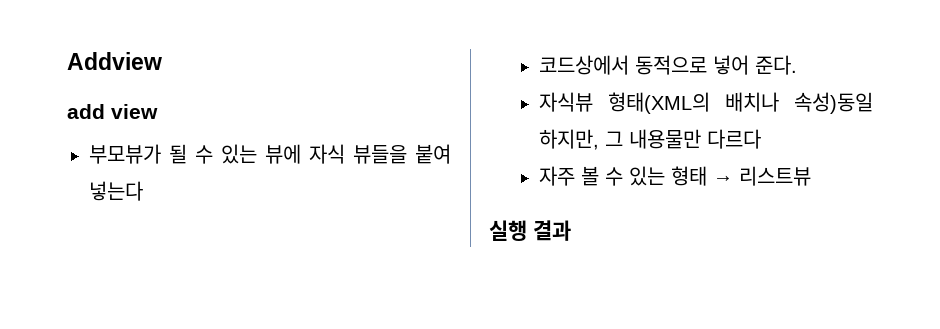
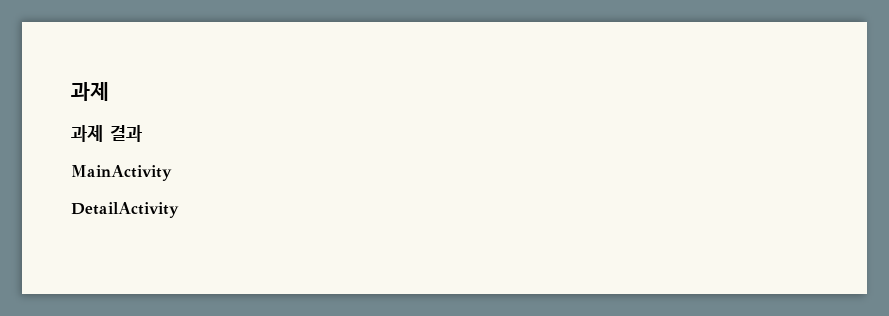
[67,52,162,70] [67,104,158,119] [89,144,451,164] [89,181,143,201] [539,55,798,75] [539,92,873,114] [539,129,762,150] [539,166,812,186] [489,220,571,241] Addview // add view // 부모뷰가 될 수 있는 뷰에 자식 뷰들을 붙여 넣는다 // 코드상에서 동적으로 넣어 준다. // 자식뷰 형태(XML의 배치나 속성)동일 하지만, 그 내용물만 다르다 // 자주 볼 수 있는 형태 → 리스트뷰 // 실행 결과 -> [71,82,109,101] [71,125,142,142] [71,165,172,181] [71,202,179,218] 과제 // 과제 결과 // MainActivity // DetailActivity

